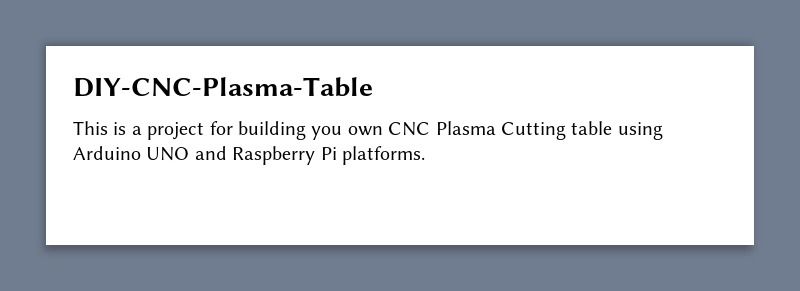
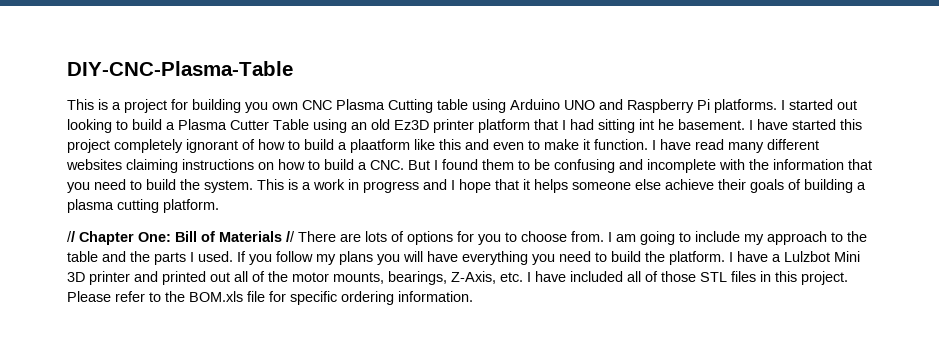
(425, 155) none -> [781,99,857,110] [67,119,862,133] [67,139,819,153] [66,159,872,173] [67,179,866,193] [67,199,219,213] [67,231,867,245] [67,251,860,265] [67,271,848,285] [67,291,473,305] I started out looking to build a Plasma Cutter Table using an old Ez3D printer platform that I had sitting int he basement. I have started this project completely ignorant of how to build a plaatform like this and even to make it function. I have read many different websites claiming instructions on how to build a CNC. But I found them to be confusing and incomplete with the information that you need to build the system. This is a work in progress and I hope that it helps someone else achieve their goals of building a plasma cutting platform. // // Chapter One: Bill of Materials // There are lots of options for you to choose from. I am going to include my approach to the table and the parts I used. If you follow my plans you will have everything you need to build the platform. I have a Lulzbot Mini 3D printer and printed out all of the motor mounts, bearings, Z-Axis, etc. I have included all of those STL files in this project. Please refer to the BOM.xls file for specific ordering information.

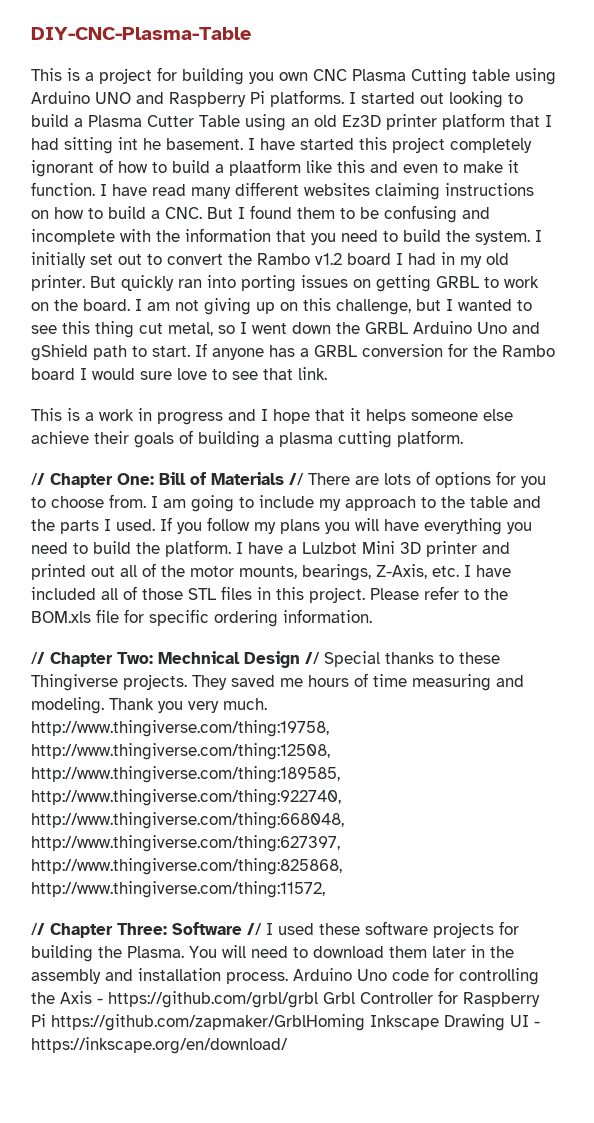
(253, 186) none -> [535,230,542,242] [31,252,509,268] [31,275,539,292] [31,298,532,315] [31,321,540,338] [31,343,555,361] [31,367,327,380] I initially set out to convert the Rambo v1.2 board I had in my old printer. But quickly ran into porting issues on getting GRBL to work on the board. I am not giving up on this challenge, but I wanted to see this thing cut metal, so I went down the GRBL Arduino Uno and gShield path to start. If anyone has a GRBL conversion for the Rambo board I would sure love to see that link. //
(473, 296) none -> [31,651,500,668] [31,673,524,691] [31,697,267,714] [31,720,329,737] [31,743,330,760] [31,766,340,783] [31,789,341,806] [31,812,344,829] [31,835,340,852] [31,858,342,875] [31,881,325,898] [31,921,519,938] [31,945,514,962] [31,967,539,985] [31,990,540,1008] [31,1014,540,1031] [31,1037,288,1054] // // Chapter Two: Mechnical Design // Special thanks to these Thingiverse projects. They saved me hours of time measuring and modeling. Thank you very much. http://www.thingiverse.com/thing:19758, http://www.thingiverse.com/thing:12508, http://www.thingiverse.com/thing:189585, http://www.thingiverse.com/thing:922740, http://www.thingiverse.com/thing:668048, http://www.thingiverse.com/thing:627397, http://www.thingiverse.com/thing:825868, http://www.thingiverse.com/thing:11572, // // Chapter Three: Software // I used these software projects for building the Plasma. You will need to download them later in the assembly and installation process. Arduino Uno code for controlling the Axis - https://github.com/grbl/grbl Grbl Controller for Raspberry Pi https://github.com/zapmaker/GrblHoming Inkscape Drawing UI - https://inkscape.org/en/download/

